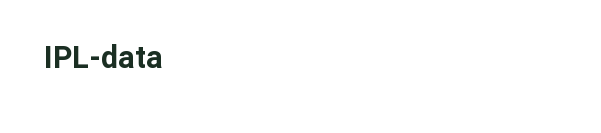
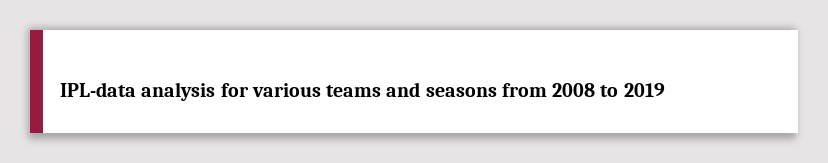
(163, 56) none -> [141,82,665,101] analysis for various teams and seasons from 2008 to 2019

